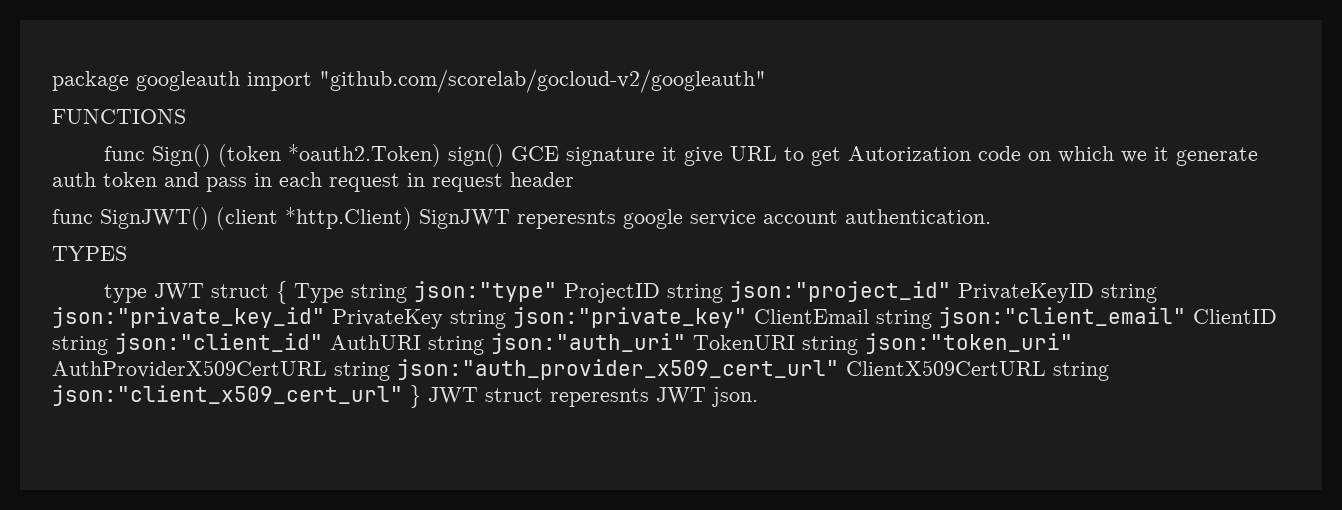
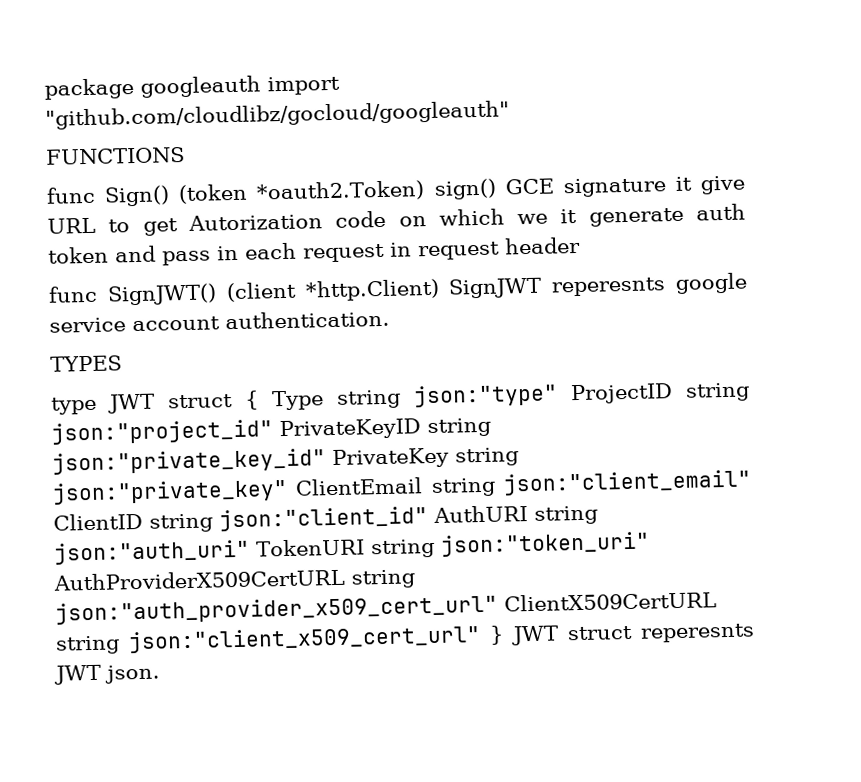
[319,69,766,93] "github.com/scorelab/gocloud-v2/googleauth" -> [45,100,510,130] "github.com/cloudlibz/gocloud/googleauth"

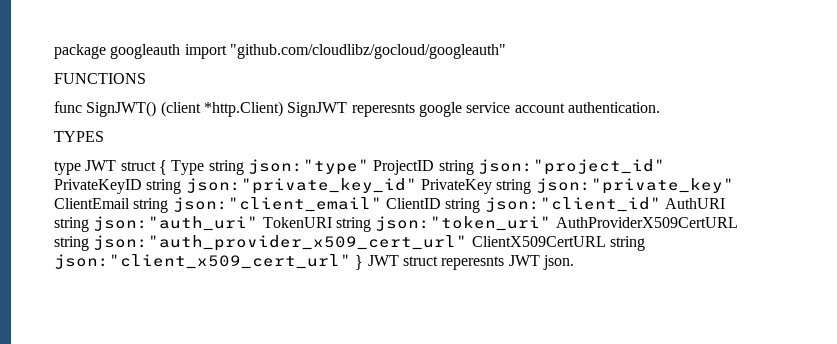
[46,175,746,207] [47,203,746,236] [47,236,581,266] // func Sign() (token *oauth2.Token) sign() GCE signature it give URL to get Autorization code on which we it generate auth token and pass in each request in request header -> (146, 78) none

